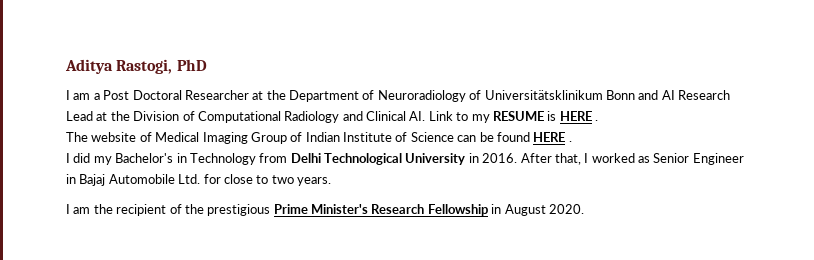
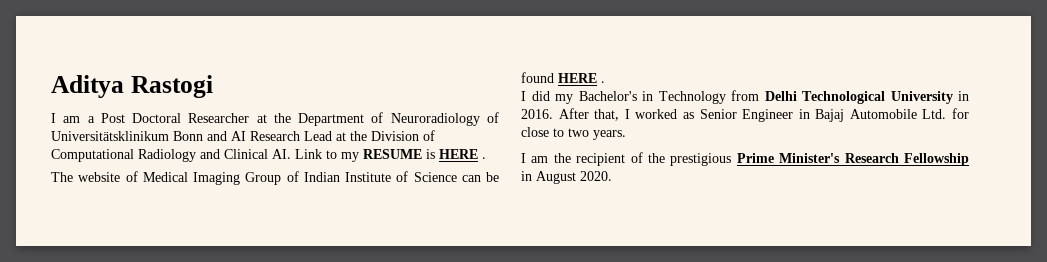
[116,59,207,74] Rastogi, PhD -> [130,75,213,98] Rastogi

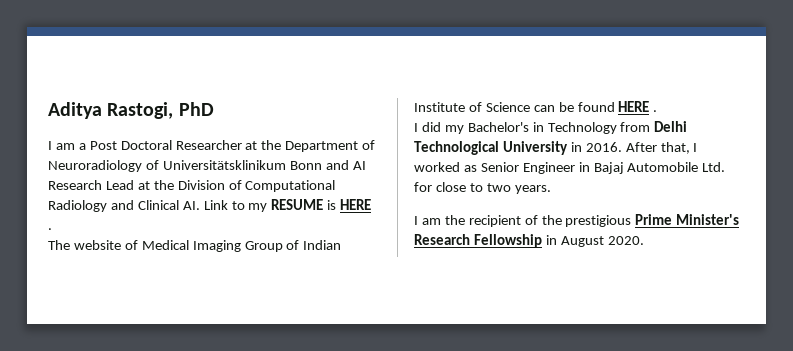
[130,75,213,98] Rastogi -> [107,102,214,119] Rastogi, PhD

